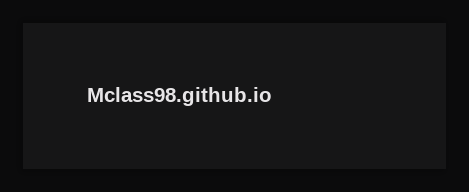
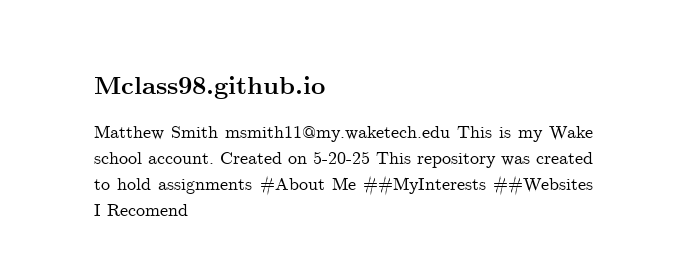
(272, 96) none -> [94,125,593,142] [94,151,593,168] [94,175,593,196] [94,204,188,216] // Matthew Smith msmith11@my.waketech.edu This is my Wake school account. Created on 5-20-25 This repository was created to hold assignments #About Me ##MyInterests ##Websites I Recomend

